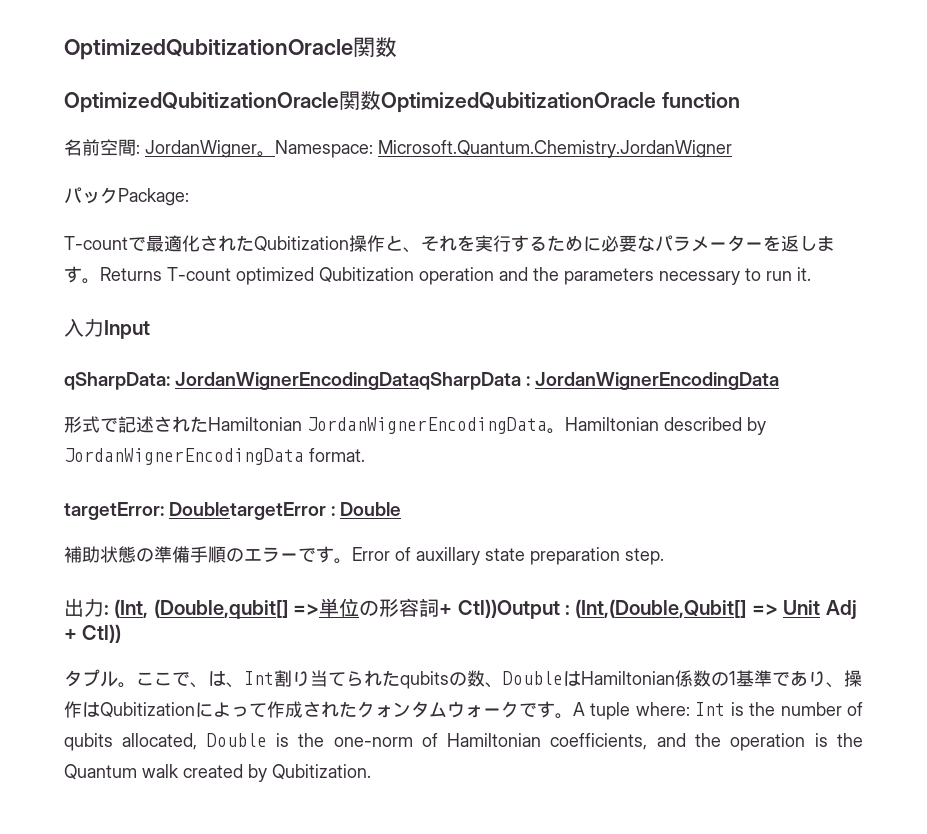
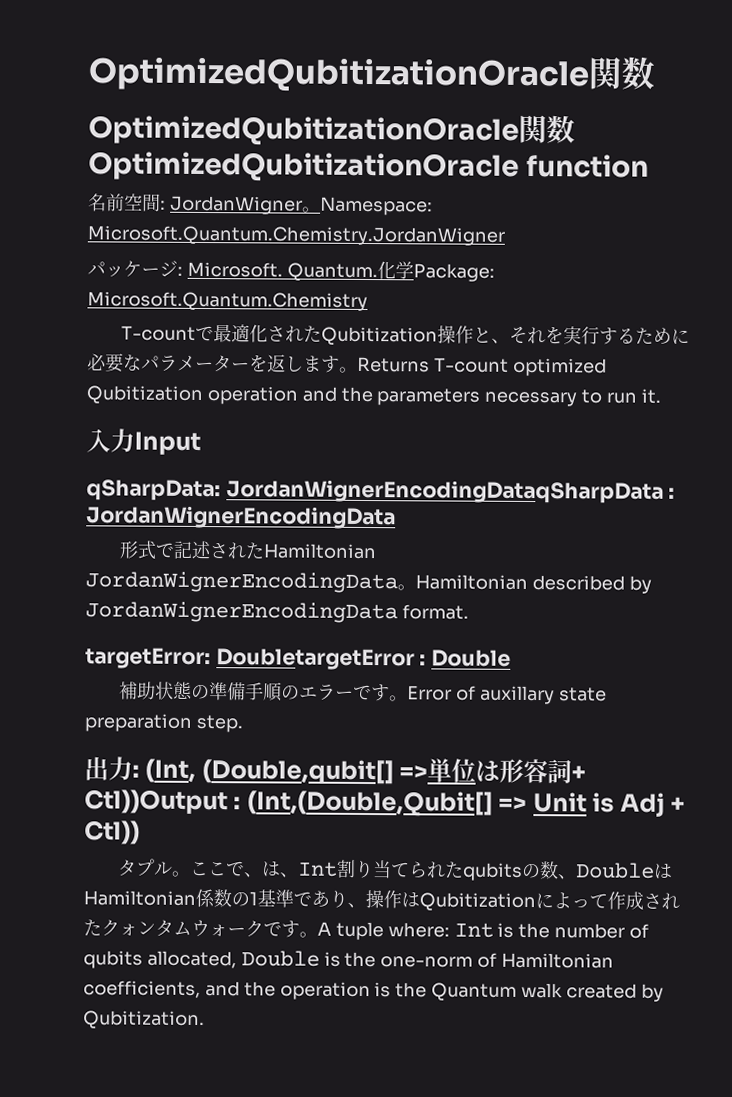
[100,187,118,204] ク -> [123,260,414,282] ケージ: Microsoft. Quantum.化学
(189, 197) none -> [87,291,368,312] Microsoft.Quantum.Chemistry
[359,600,380,616] の -> [475,760,501,782] は
(821, 607) none -> [592,792,615,813] is

